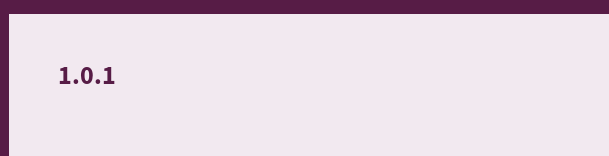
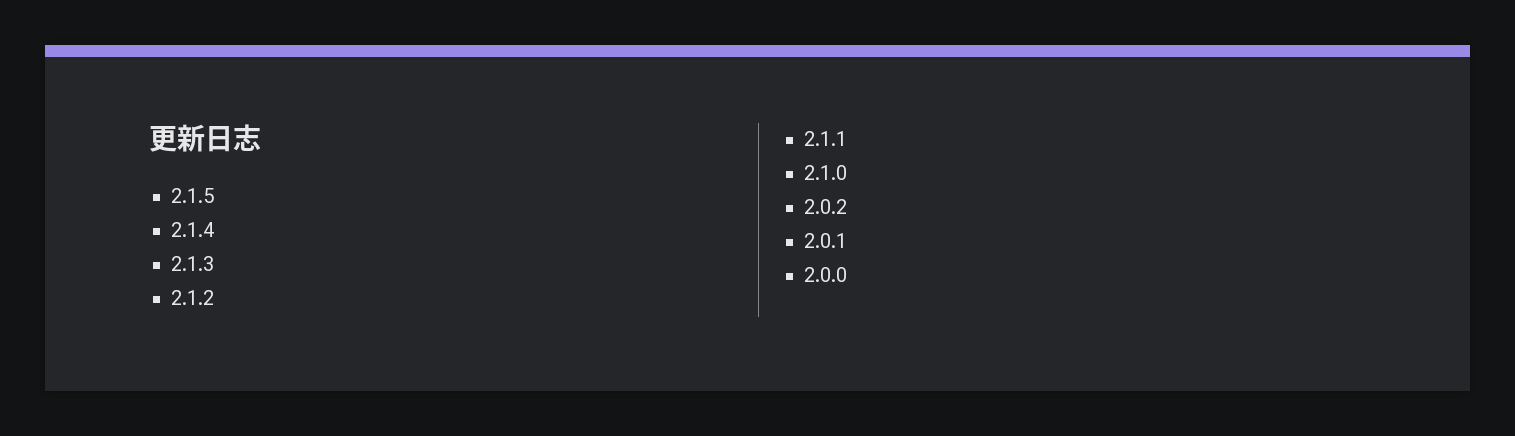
[58,67,116,84] 1.0.1 -> [149,124,261,152] [171,188,214,203] [171,222,214,237] [171,256,214,271] [171,290,214,305] [804,131,847,146] [804,165,847,180] [804,199,847,214] [804,233,847,248] [804,267,847,282] 更新日志 // 2.1.5 // 2.1.4 // 2.1.3 // 2.1.2 // 2.1.1 // 2.1.0 // 2.0.2 // 2.0.1 // 2.0.0

